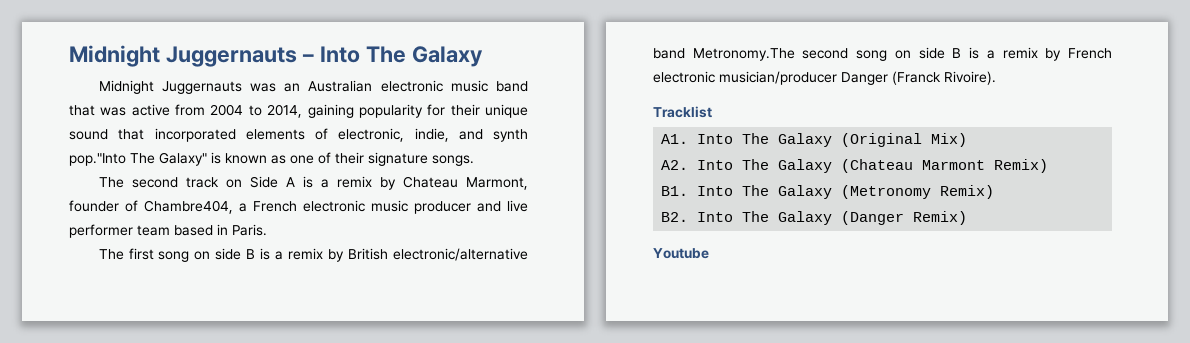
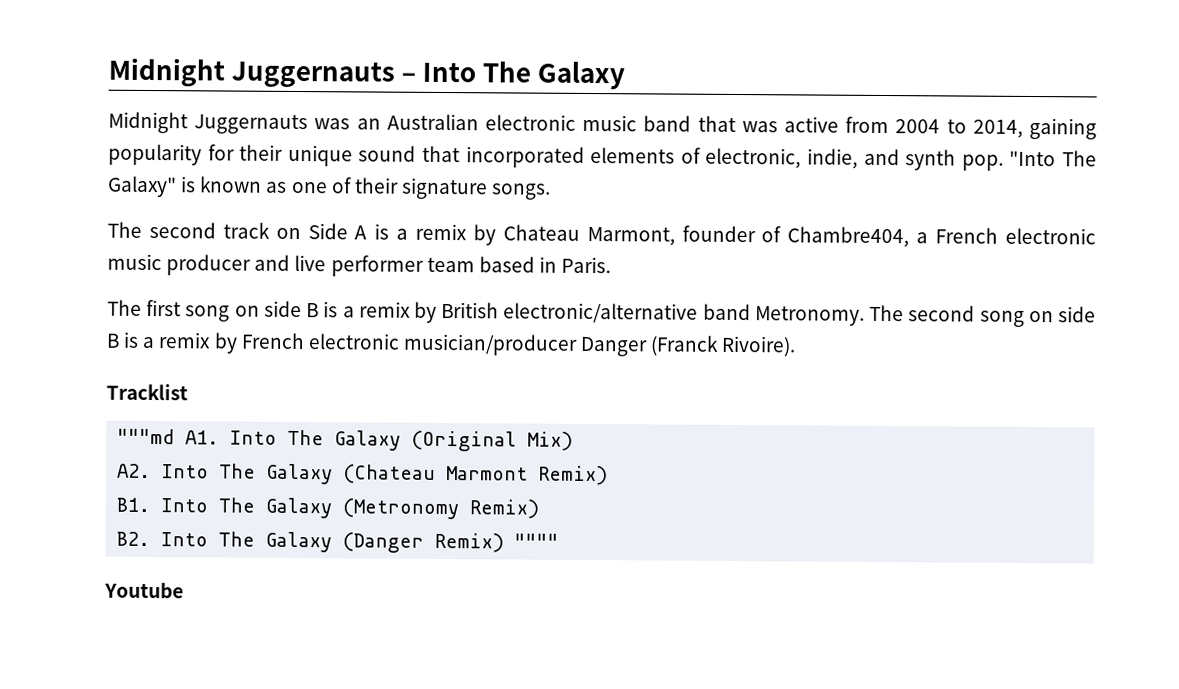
[69,153,126,166] pop."Into -> [961,150,1057,171] pop. "Into
[692,48,795,61] Metronomy.The -> [754,304,905,326] Metronomy. The
(712, 112) none -> [117,428,176,445] """md
(968, 218) none -> [514,533,560,549] """"

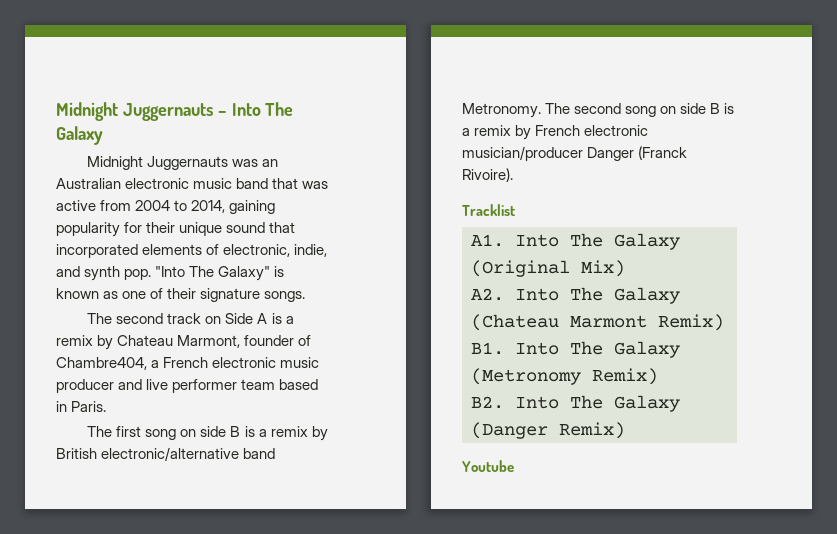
[117,428,176,445] """md -> (515, 210) none
[514,533,560,549] """" -> (625, 430) none

